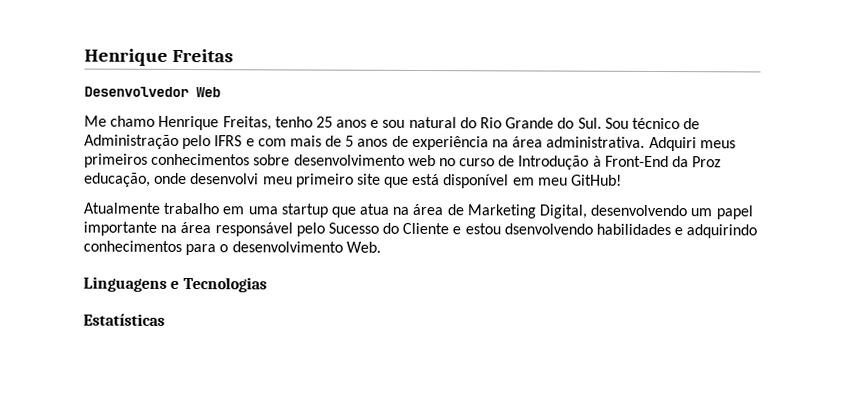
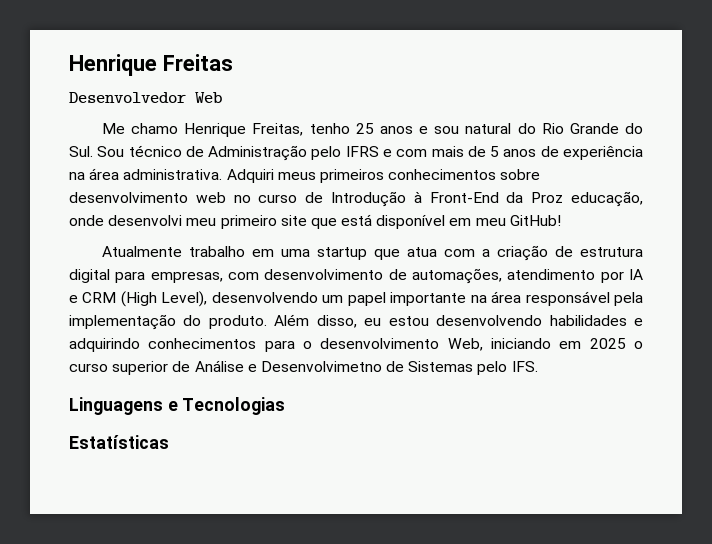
[392,203,588,219] na área de Marketing Digital, -> [443,245,644,261] [69,268,643,284] [69,291,208,307] com a criação de estrutura digital para empresas, com desenvolvimento de automações, atendimento por IA e CRM (High Level),
[295,222,593,237] pelo Sucesso do Cliente e estou dsenvolvendo -> [614,292,643,306] [69,314,543,330] pela implementação do produto. Além disso, eu estou desenvolvendo
[345,241,381,253] Web. -> [447,338,643,351] [69,360,538,375] Web, iniciando em 2025 o curso superior de Análise e Desenvolvimetno de Sistemas pelo IFS.

